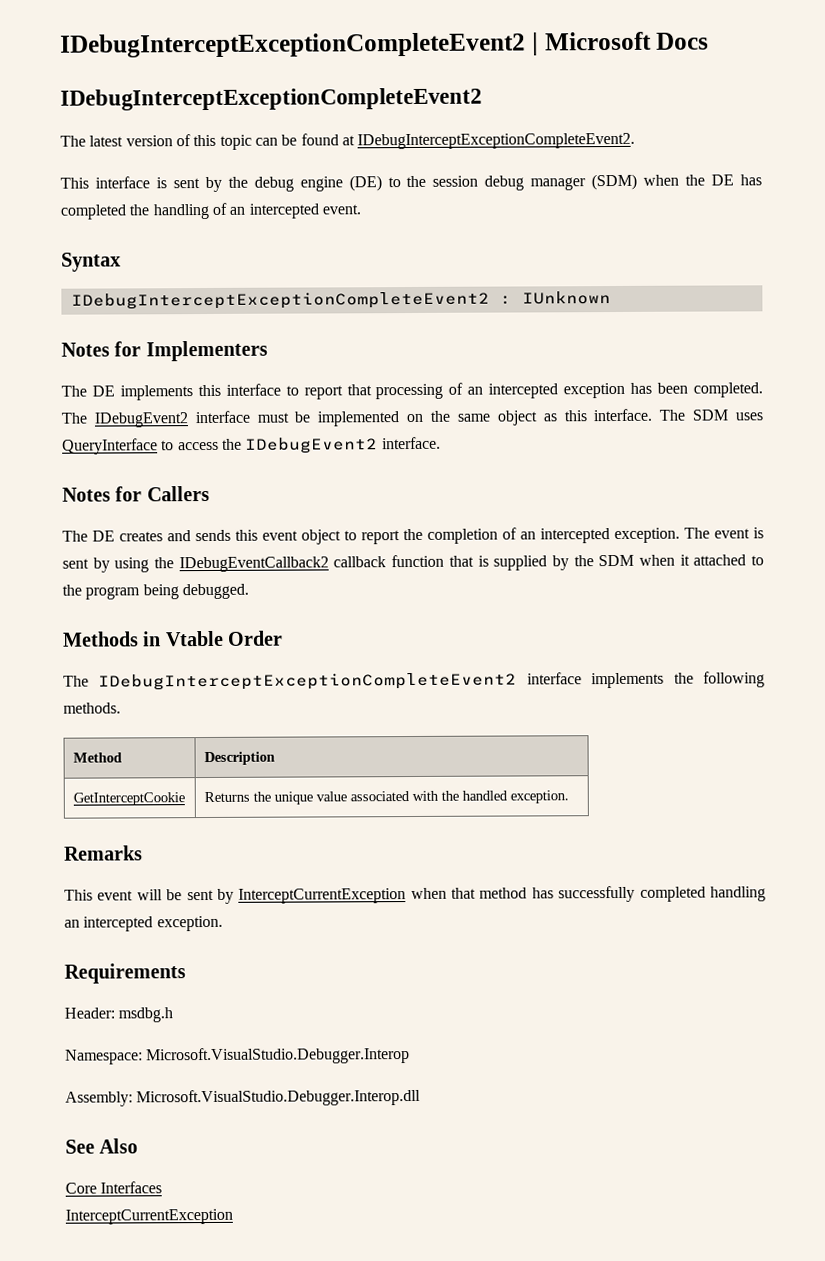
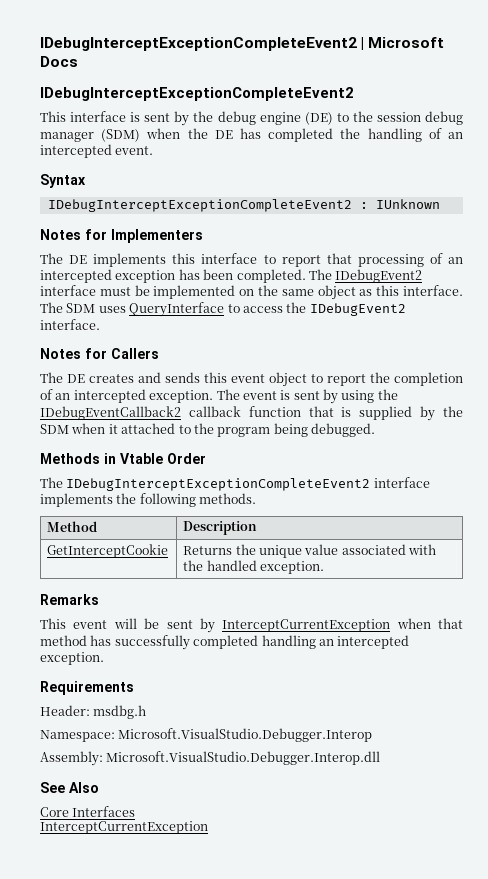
[60,132,636,150] // The latest version of this topic can be found at IDebugInterceptExceptionCompleteEvent2. -> (354, 94) none

